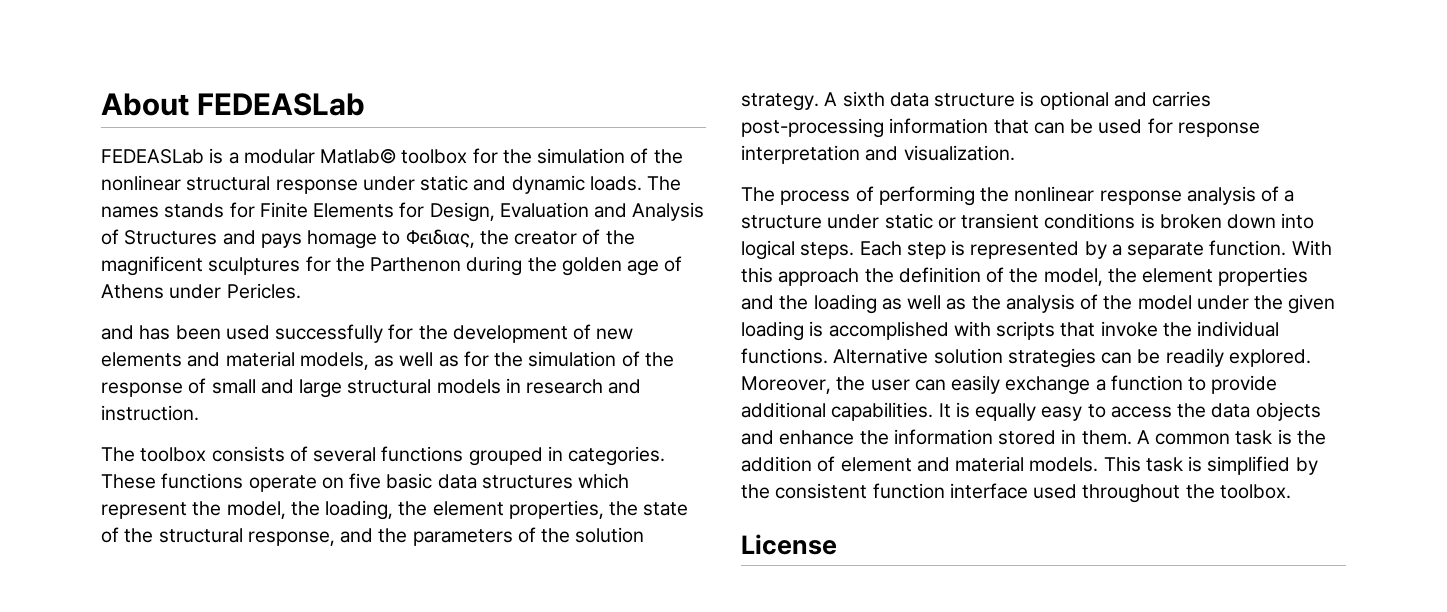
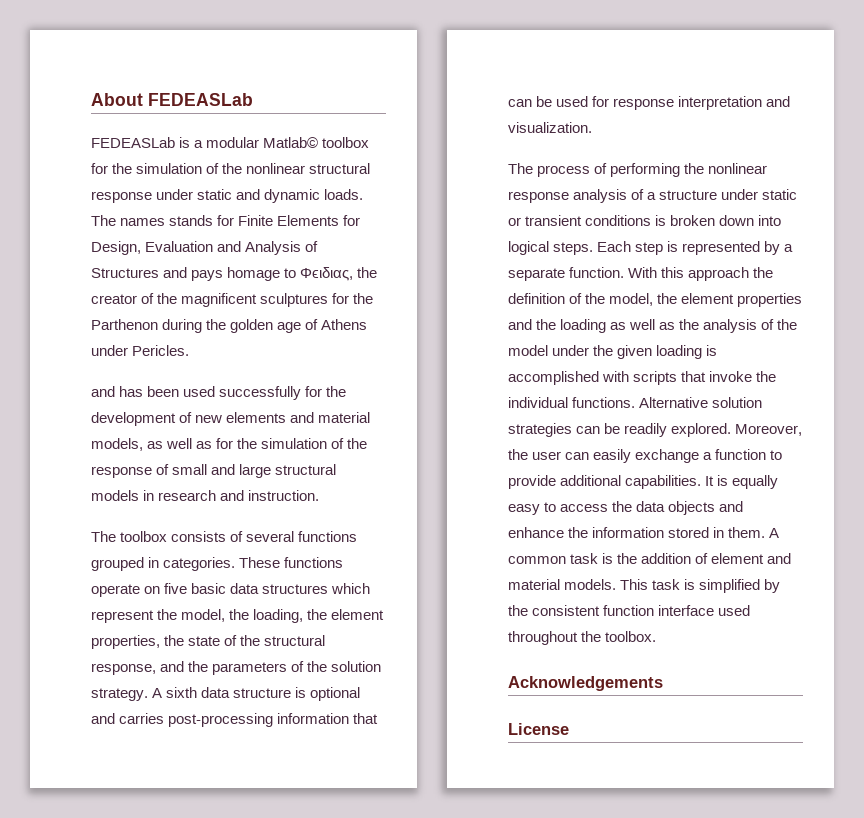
(1291, 491) none -> [508,676,663,691] // Acknowledgements

